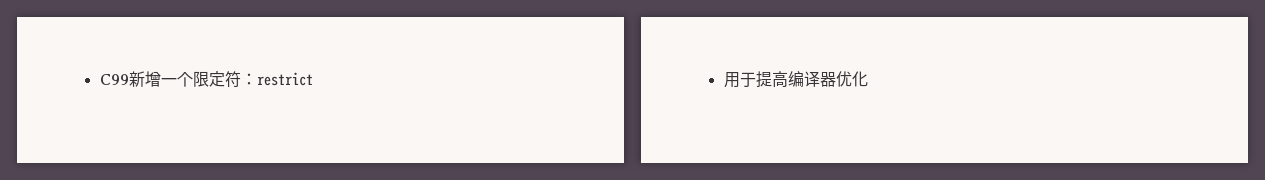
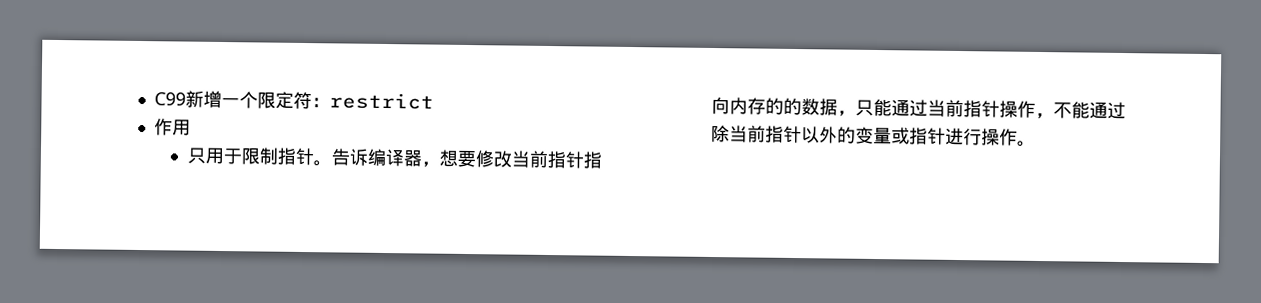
[723,71,868,88] 用于提高编译器优化 -> [153,118,191,136] [186,147,602,169] [710,96,1126,120] [710,124,1036,147] 作用 // 只用于限制指针。告诉编译器，想要修改当前指针指向内存的的数据，只能通过当前指针操作，不能通过除当前指针以外的变量或指针进行操作。

